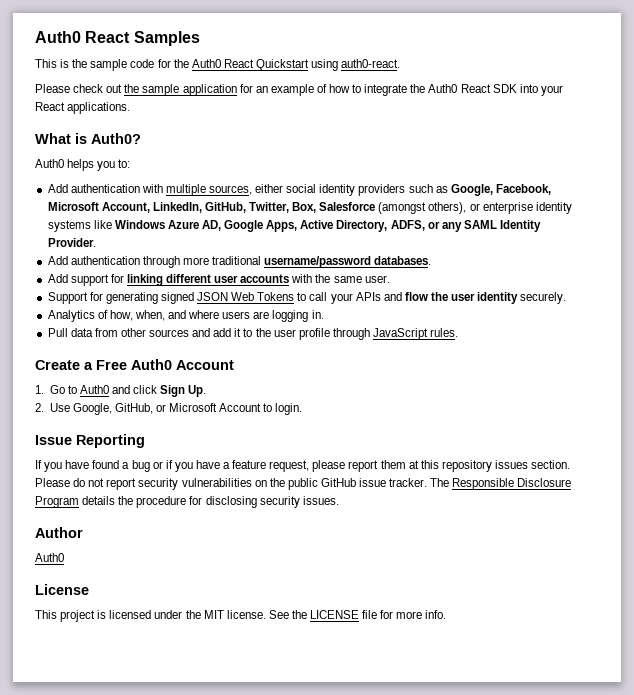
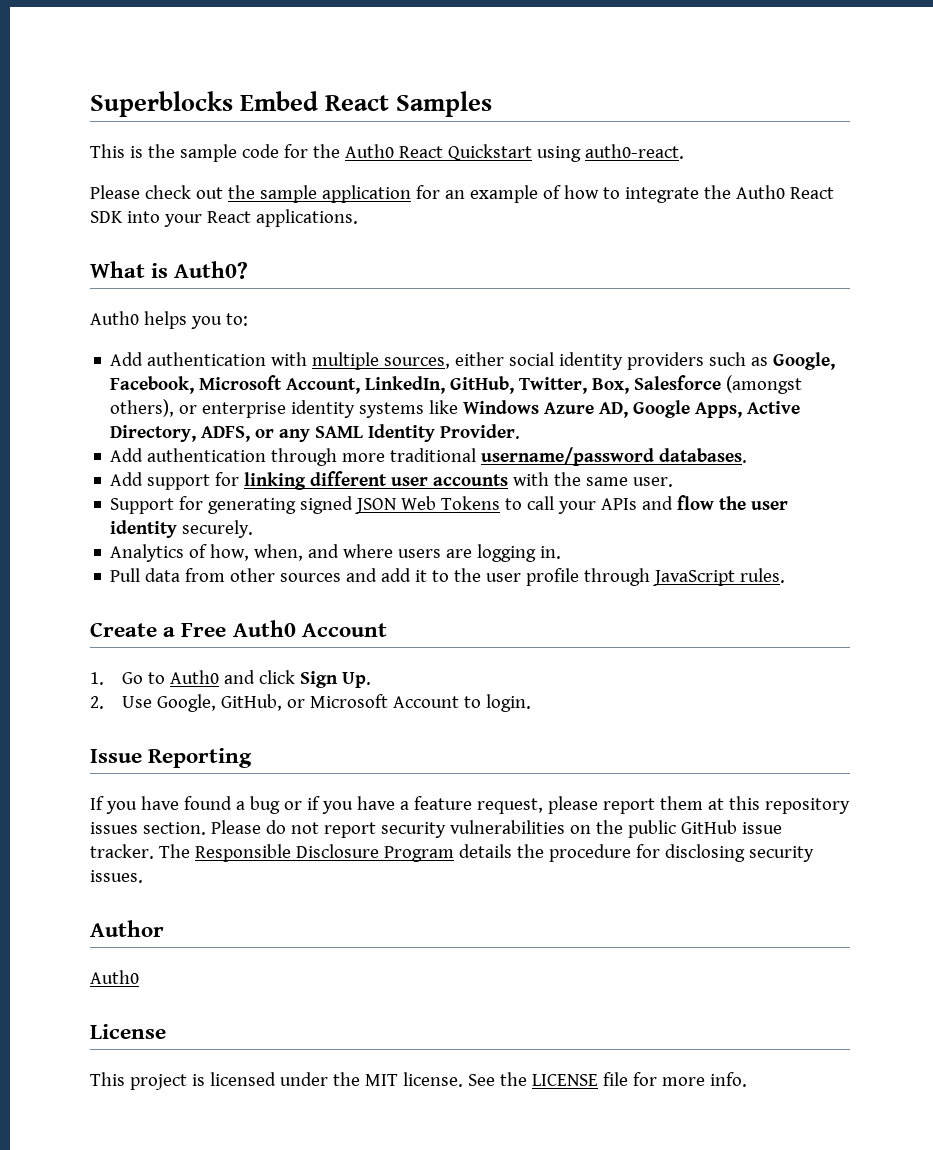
[35,31,81,43] Auth0 -> [90,91,319,117] Superblocks Embed

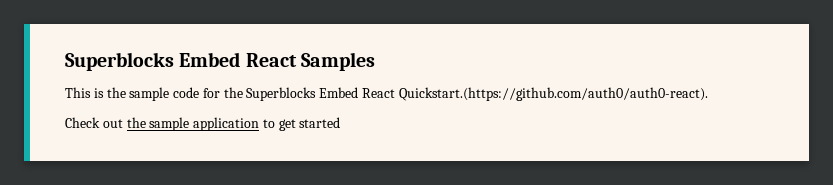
[344,144,684,162] [90,185,834,203] [90,209,358,227] [90,261,249,279] [90,311,248,329] [110,352,836,370] [110,375,803,394] [110,399,801,418] [110,424,521,442] [110,447,748,466] [110,471,674,490] [110,495,789,514] [110,520,254,538] [110,544,562,562] [110,568,786,586] [90,620,387,637] [90,670,371,688] [90,694,531,712] [90,748,253,768] [90,796,850,814] [90,820,782,838] [90,844,814,862] [90,870,143,883] [90,920,164,937] [90,970,139,984] [90,1024,166,1039] [90,1072,747,1090] Auth0 React Quickstart using auth0-react. // Please check out the sample application for an example of how to integrate the Auth0 React SDK into your React applications. // What is Auth0? // Auth0 helps you to: // Add authentication with multiple sources, either social identity providers such as Google, Facebook, Microsoft Account, LinkedIn, GitHub, Twitter, Box, Salesforce (amongst others), or enterprise identity systems like Windows Azure AD, Google Apps, Active Directory, ADFS, or any SAML Identity Provider. // Add authentication through more traditional username/password databases. // Add support for linking different user accounts with the same user. // Support for generating signed JSON Web Tokens to call your APIs and flow the user identity securely. // Analytics of how, when, and where users are logging in. // Pull data from other sources and add it to the user profile through JavaScript rules. // Create a Free Auth0 Account // 1. Go to Auth0 and click Sign Up. // 2. Use Google, GitHub, or Microsoft Account to login. // Issue Reporting // If you have found a bug or if you have a feature request, please report them at this repository issues section. Please do not report security vulnerabilities on the public GitHub issue tracker. The Responsible Disclosure Program details the procedure for disclosing security issues. // Author // Auth0 // License // This project is licensed under the MIT license. See the LICENSE file for more info. -> [246,87,708,101] [65,117,341,131] Superblocks Embed React Quickstart.(https://github.com/auth0/auth0-react). // Check out the sample application to get started

